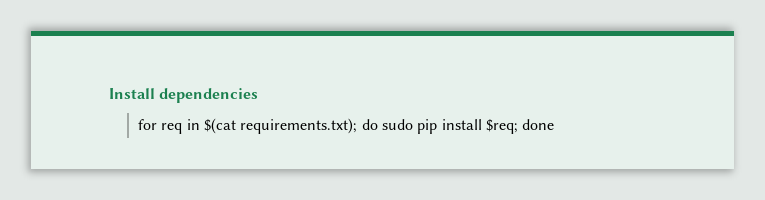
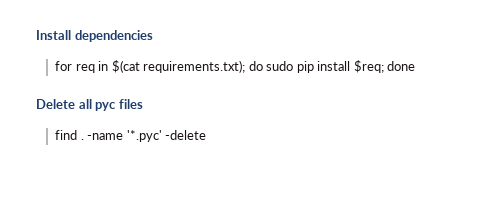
(555, 124) none -> [36,99,143,111] [55,130,207,142] // Delete all pyc files // find . -name '*.pyc' -delete

